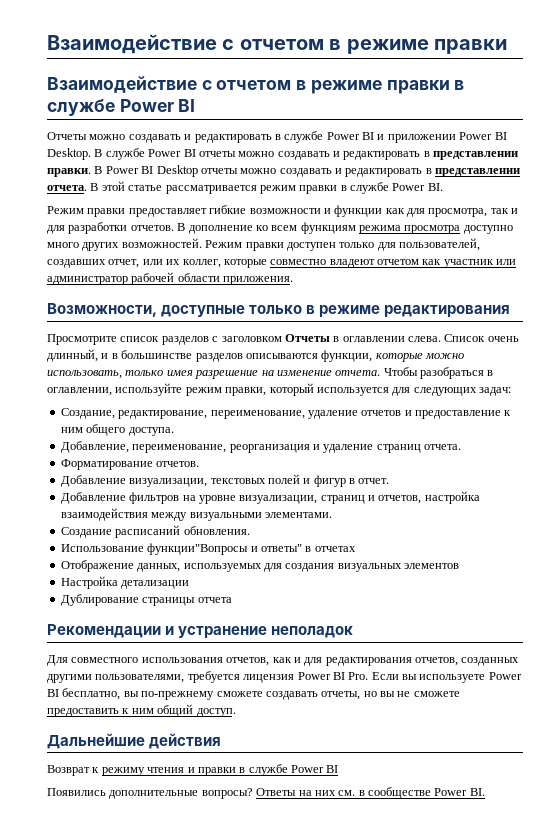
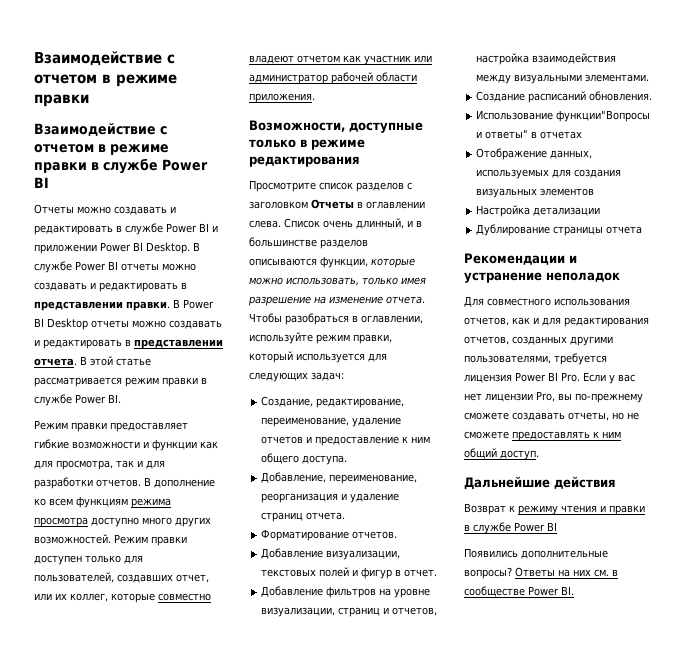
[402,672,522,683] [47,688,121,700] вы используете Power BI бесплатно, -> [609,374,635,384] [464,391,555,402] у вас нет лицензии Pro,
[380,691,395,697] вы -> (624, 416) none
[47,708,119,717] предоставить -> [512,431,590,441] предоставлять

